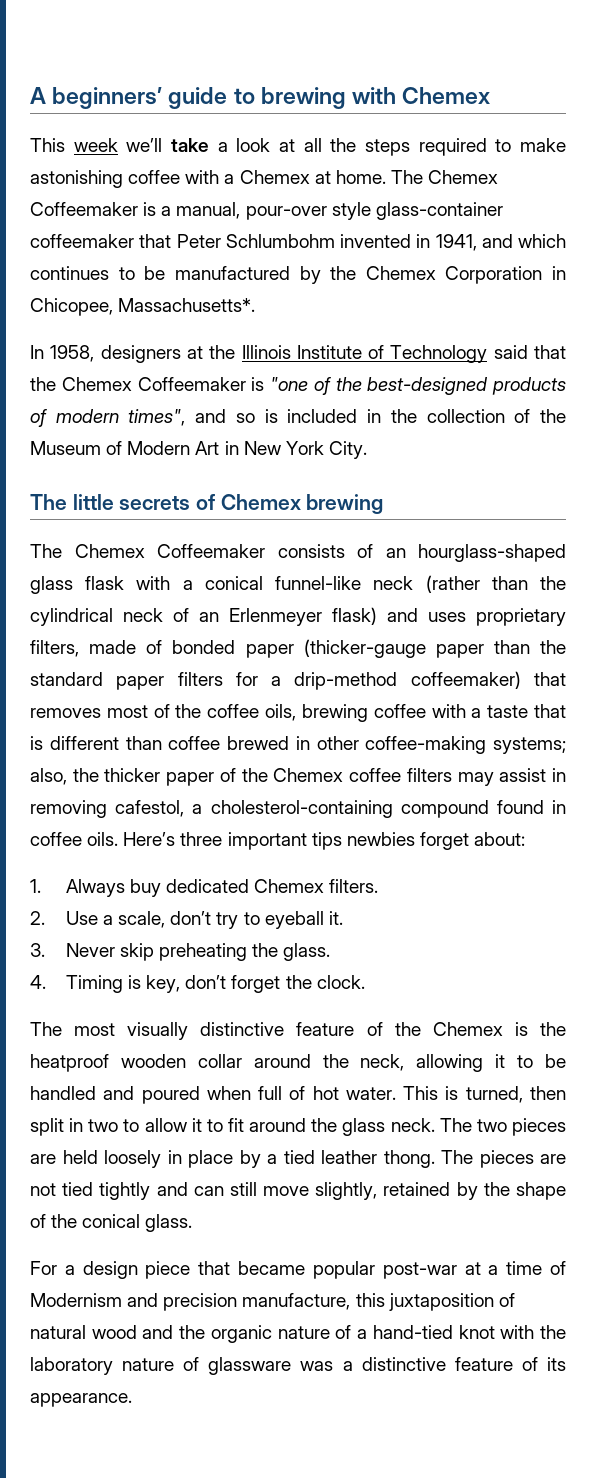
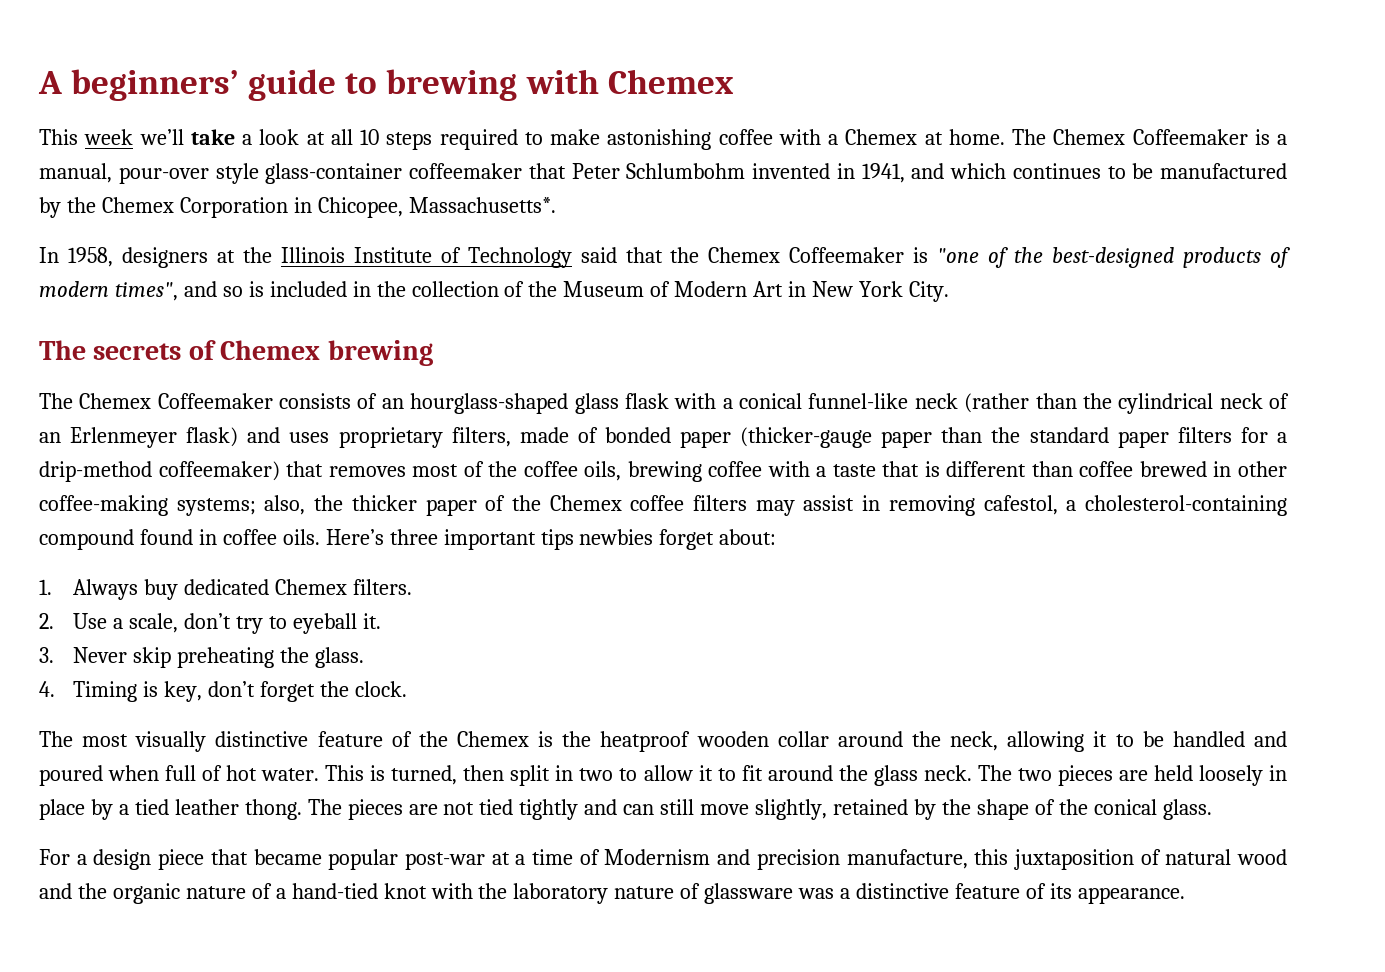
[330,138,357,152] the -> [360,129,379,145] 10
[72,494,114,510] little -> (86, 350) none

